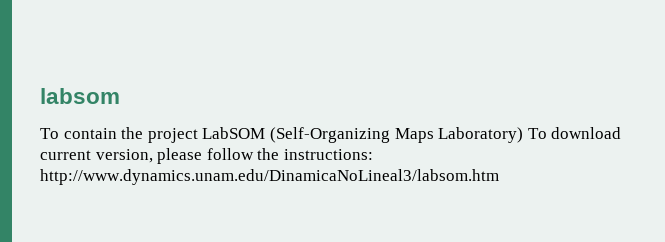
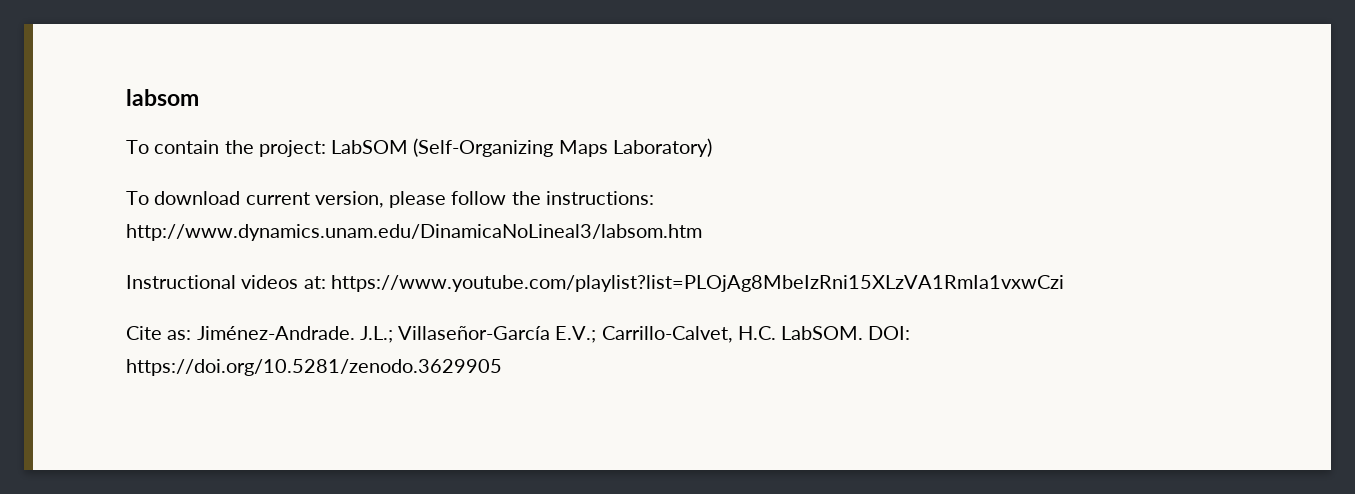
[147,128,198,143] project -> [258,140,326,157] project:
(524, 135) none -> (712, 147) //
(499, 177) none -> [126,275,1064,292] [126,326,911,343] [126,359,502,376] // Instructional videos at: https://www.youtube.com/playlist?list=PLOjAg8MbeIzRni15XLzVA1RmIa1vxwCzi // Cite as: Jiménez-Andrade. J.L.; Villaseñor-García E.V.; Carrillo-Calvet, H.C. LabSOM. DOI: https://doi.org/10.5281/zenodo.3629905

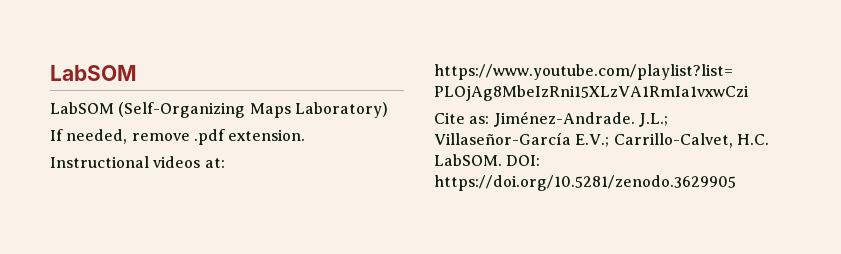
[126,89,199,106] [126,140,326,157] labsom // To contain the project: -> [50,65,137,81] LabSOM //
[126,191,654,208] [126,224,702,241] To download current version, please follow the instructions: http://www.dynamics.unam.edu/DinamicaNoLineal3/labsom.htm -> [50,129,306,145] If needed, remove .pdf extension.

